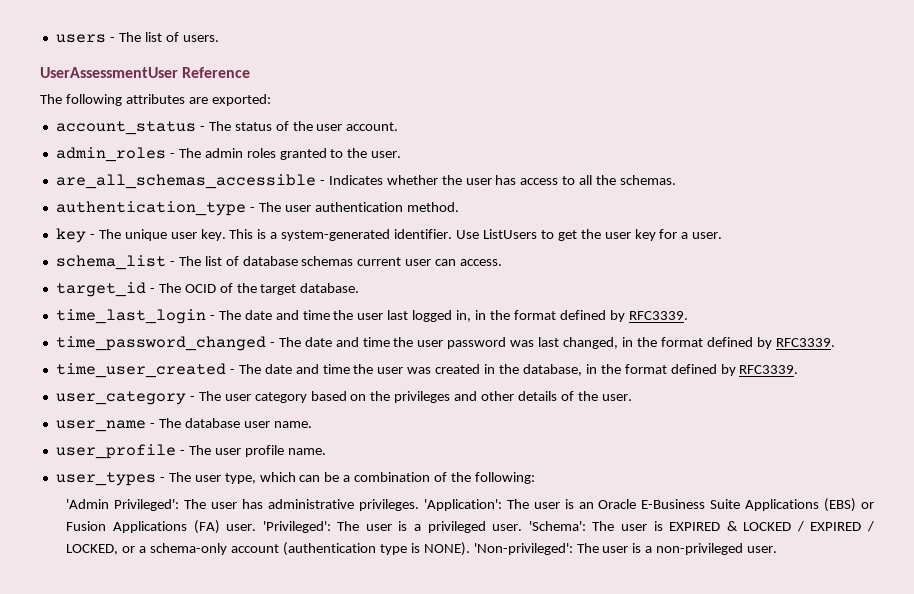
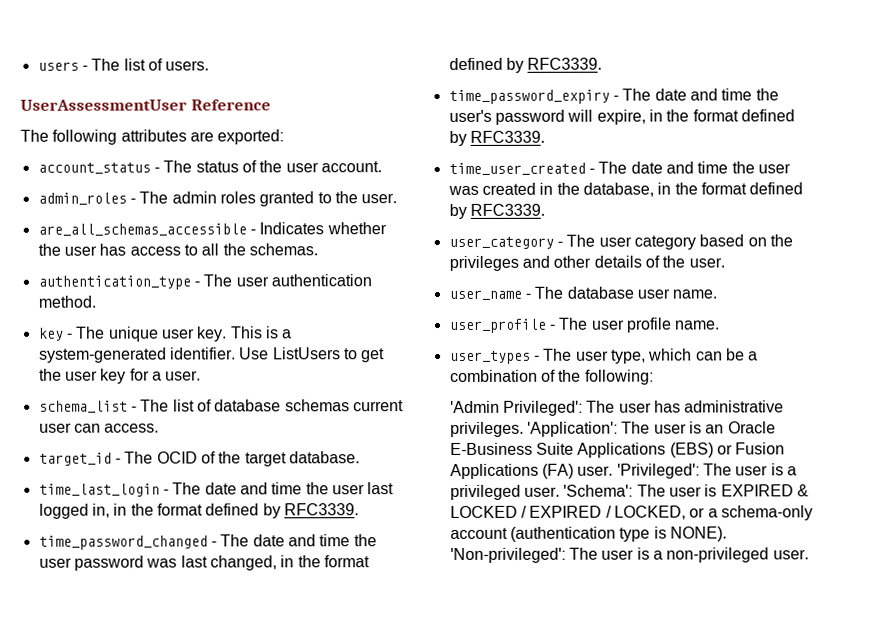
(835, 342) none -> [448,88,779,104] [448,109,795,125] [448,130,545,146] // time_password_expiry - The date and time the user's password will expire, in the format defined by RFC3339.

